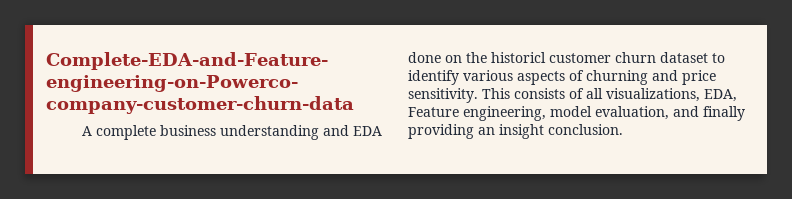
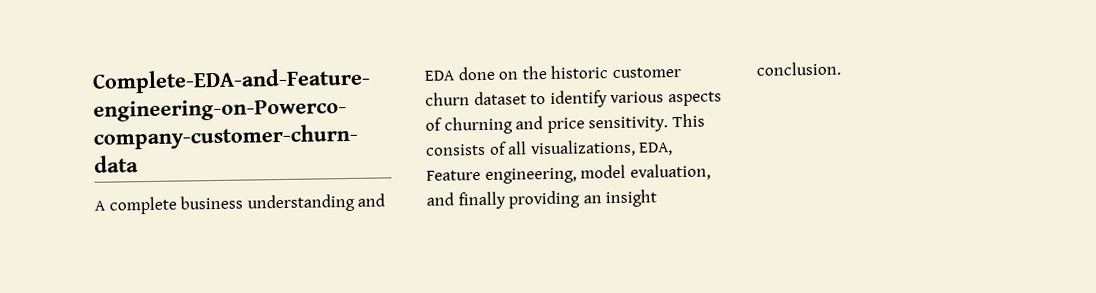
[491,52,546,63] historicl -> [550,65,609,79] historic

